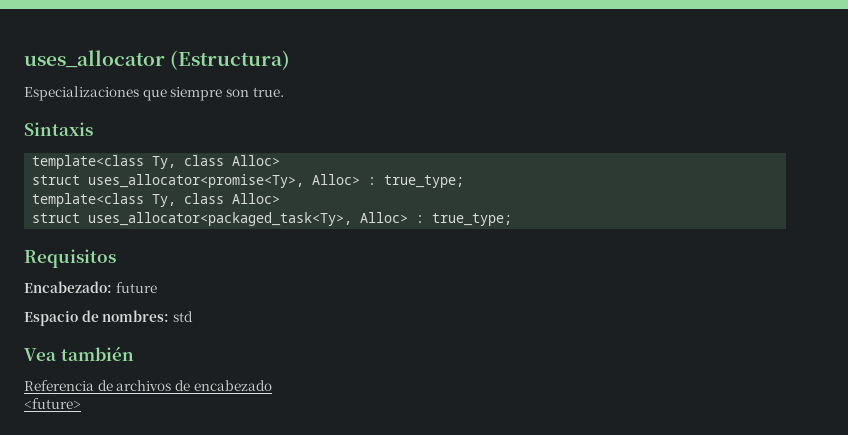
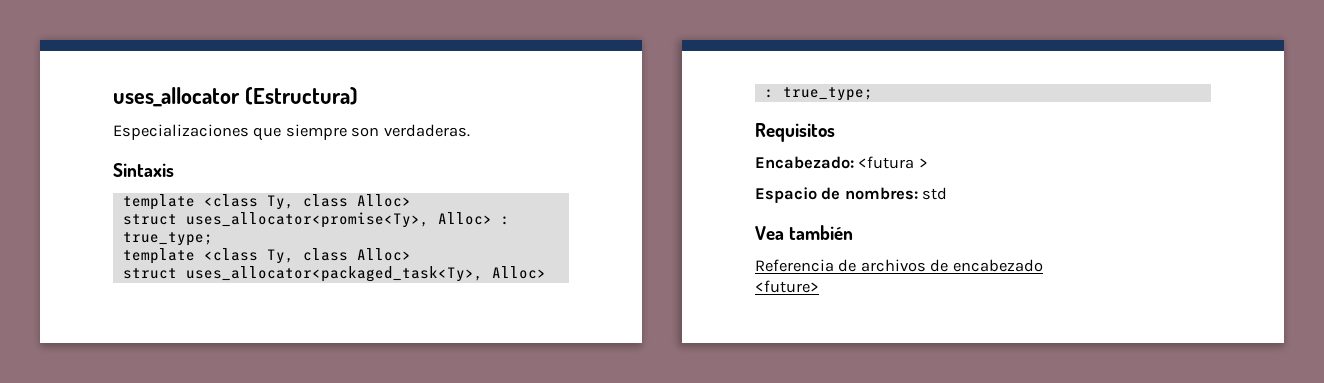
[252,87,284,97] true. -> [383,124,470,137] verdaderas.
[32,155,145,169] template<class -> [122,194,258,210] template <class
[32,193,145,207] template<class -> [122,248,258,264] template <class
[115,282,157,293] future -> [858,156,928,169] <futura >

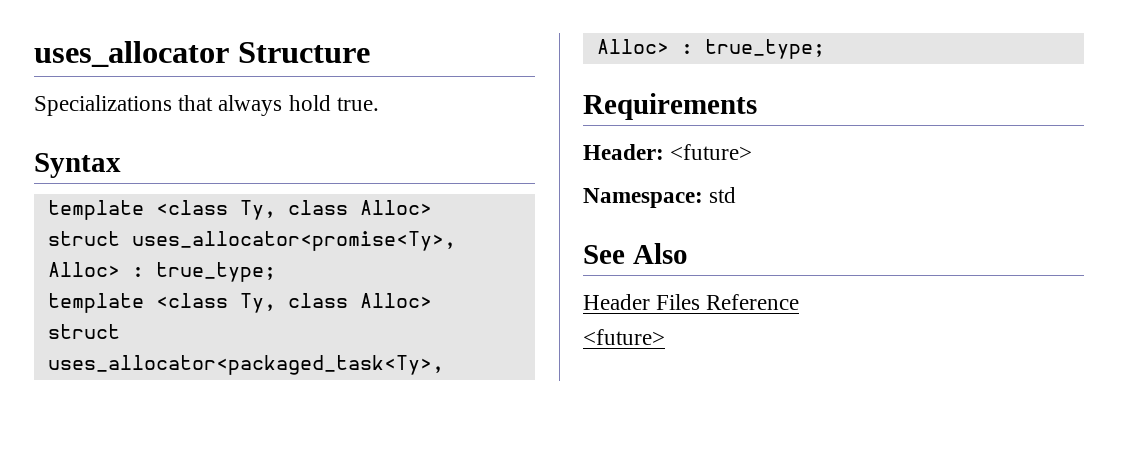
[244,87,358,105] [113,124,470,141] [113,163,174,177] (Estructura) // Especializaciones que siempre son verdaderas. // Sintaxis -> [237,42,370,63] [34,95,379,116] [34,153,121,178] Structure // Specializations that always hold true. // Syntax
[755,123,835,142] [755,156,928,169] [755,187,948,203] [755,225,854,240] [755,259,1043,272] Requisitos // Encabezado: <futura > // Espacio de nombres: std // Vea también // Referencia de archivos de encabezado -> [583,93,757,120] [583,144,753,160] [583,187,737,208] [583,243,688,264] [583,294,800,310] Requirements // Header: <future> // Namespace: std // See Also // Header Files Reference

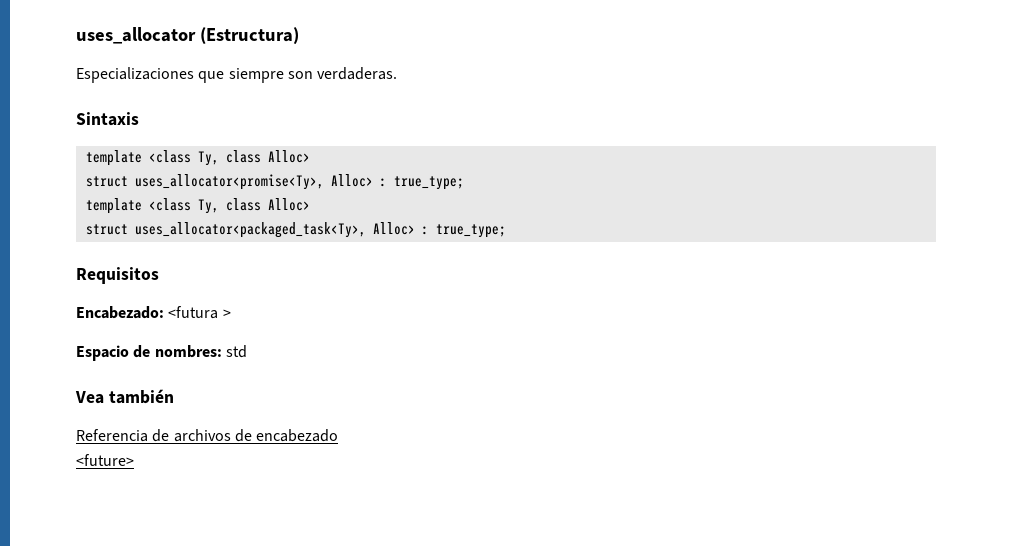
[237,42,370,63] [34,95,379,116] [34,153,121,178] Structure // Specializations that always hold true. // Syntax -> [199,27,299,44] [76,67,398,83] [76,112,139,126] (Estructura) // Especializaciones que siempre son verdaderas. // Sintaxis
[583,93,757,120] [583,144,753,160] [583,187,737,208] [583,243,688,264] [583,294,800,310] Requirements // Header: <future> // Namespace: std // See Also // Header Files Reference -> [76,267,159,284] [76,306,231,319] [76,345,247,361] [75,389,174,404] [76,429,339,442] Requisitos // Encabezado: <futura > // Espacio de nombres: std // Vea también // Referencia de archivos de encabezado

